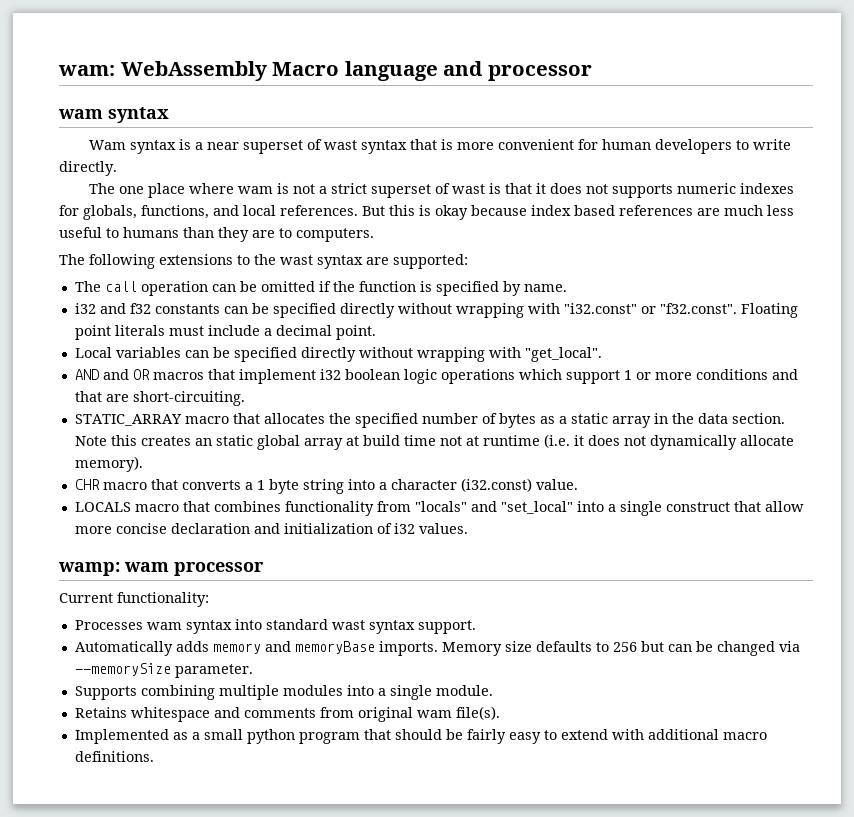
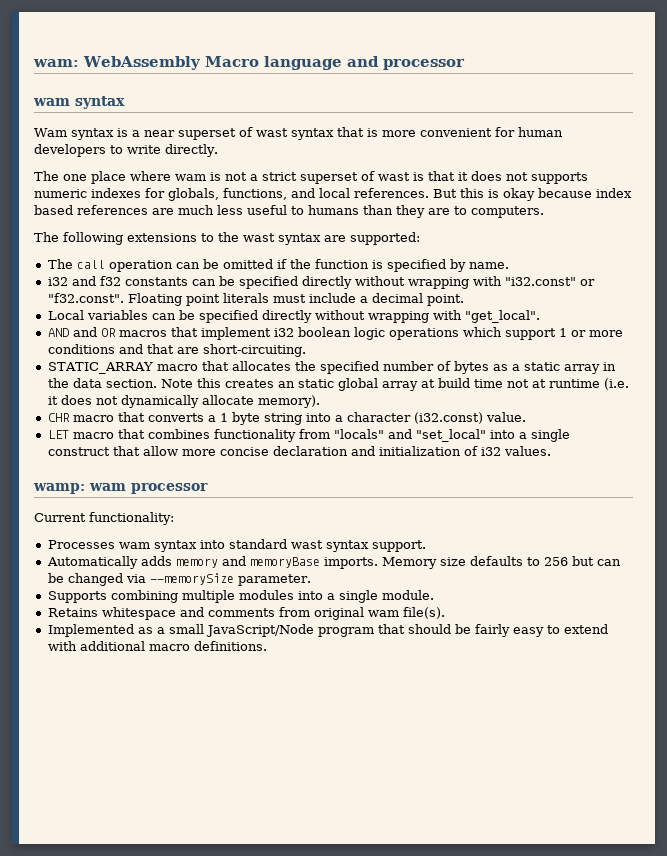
[74,502,131,512] LOCALS -> [47,430,69,439] LET
[246,729,295,744] python -> [205,624,314,637] JavaScript/Node

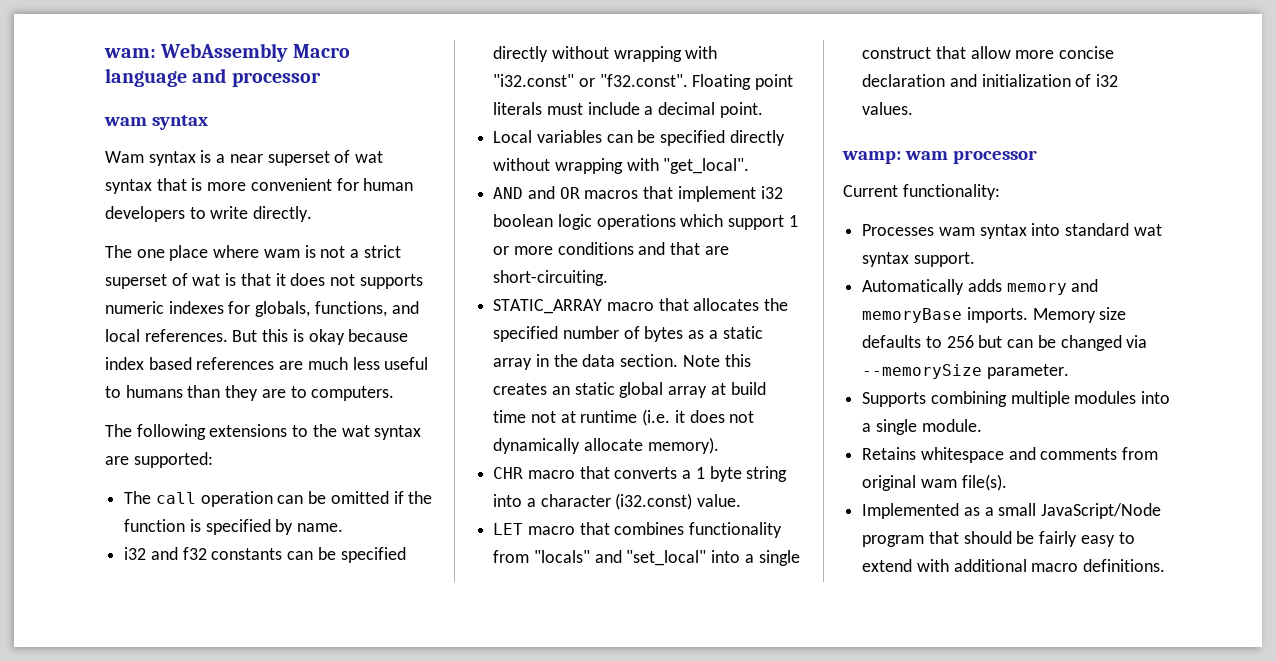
[255,128,288,137] wast -> [355,151,384,163] wat
[378,172,410,181] wast -> [192,274,221,286] wat
[243,233,275,242] wast -> [341,425,370,437] wat
[290,540,323,549] wast -> [1133,224,1162,236] wat

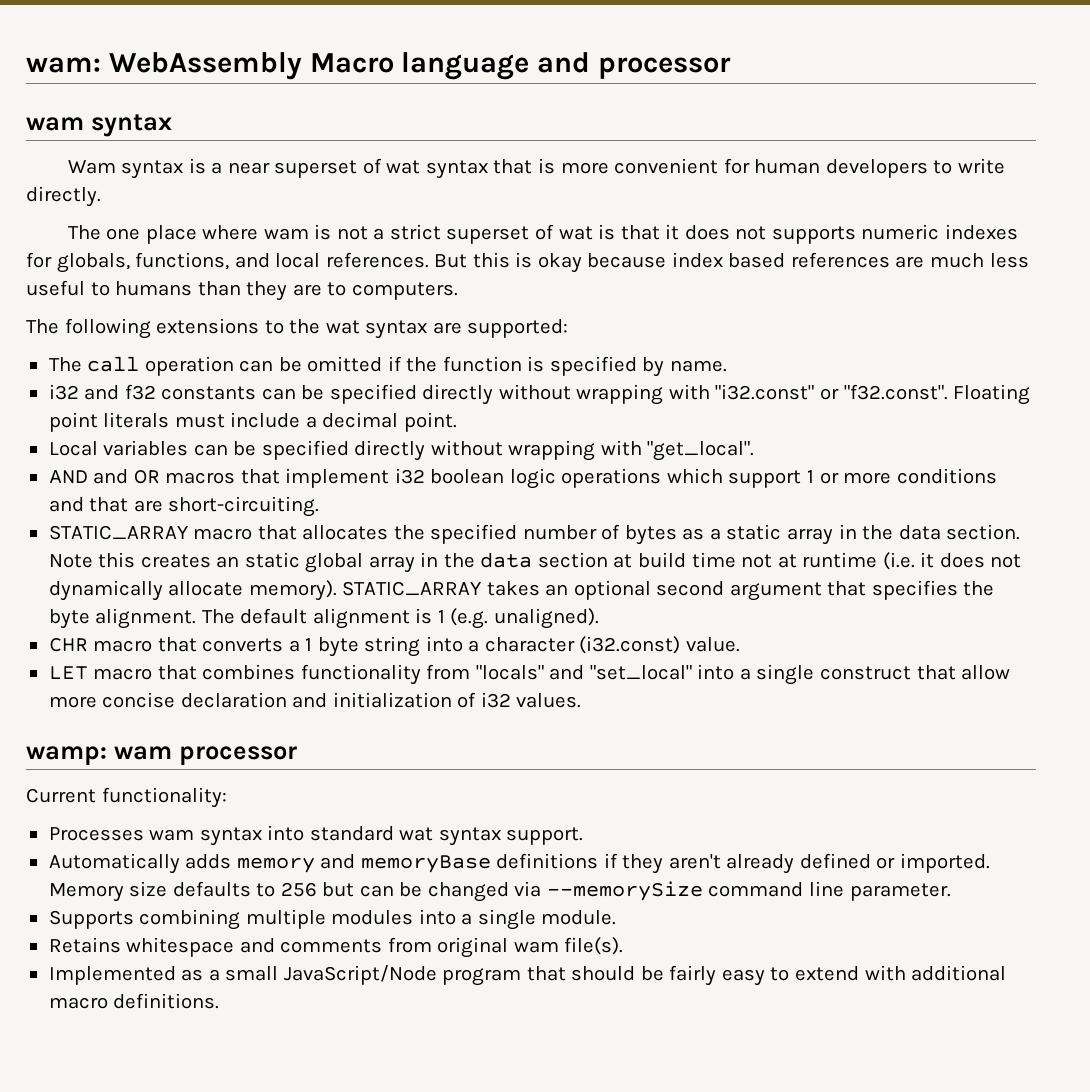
(708, 392) none -> [420,552,608,568] in the data section
(719, 445) none -> [342,580,995,601] [48,608,599,629] STATIC_ARRAY takes an optional second argument that specifies the byte alignment. The default alignment is 1 (e.g. unaligned).
[966,307,1028,323] imports. -> [496,853,990,874] definitions if they aren't already defined or imported.
(983, 371) none -> [708,881,844,897] command line

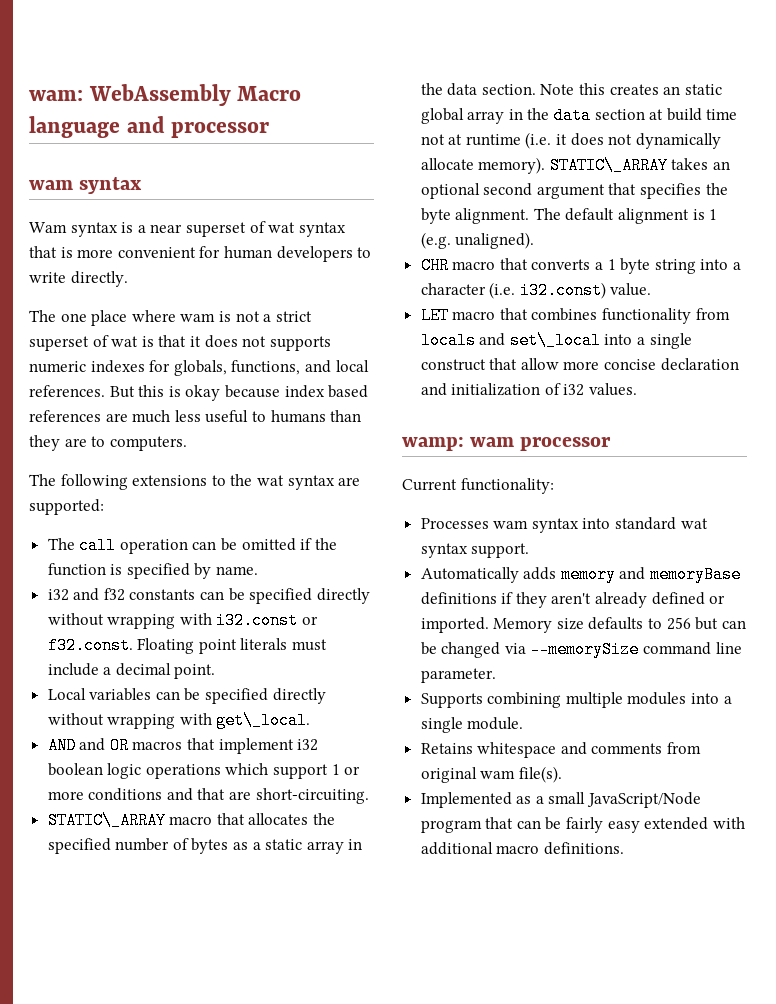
[715,384,948,400] "i32.const" or "f32.const". -> [216,612,319,629] [47,637,133,654] i32.const or f32.const.
[647,441,755,461] "get_local". -> [216,712,311,729] get\_local.
[48,525,189,540] STATIC_ARRAY -> [47,812,166,829] STATIC\_ARRAY
[342,581,483,596] STATIC_ARRAY -> [549,157,668,174] STATIC\_ARRAY
[579,636,681,654] (i32.const) -> [489,282,606,299] (i.e. i32.const)
[475,665,692,680] "locals" and "set_local" -> [420,332,601,349] locals and set\_local
[571,966,636,981] should -> [516,820,541,829] can
[770,966,859,981] to extend -> [644,817,709,830] extended

